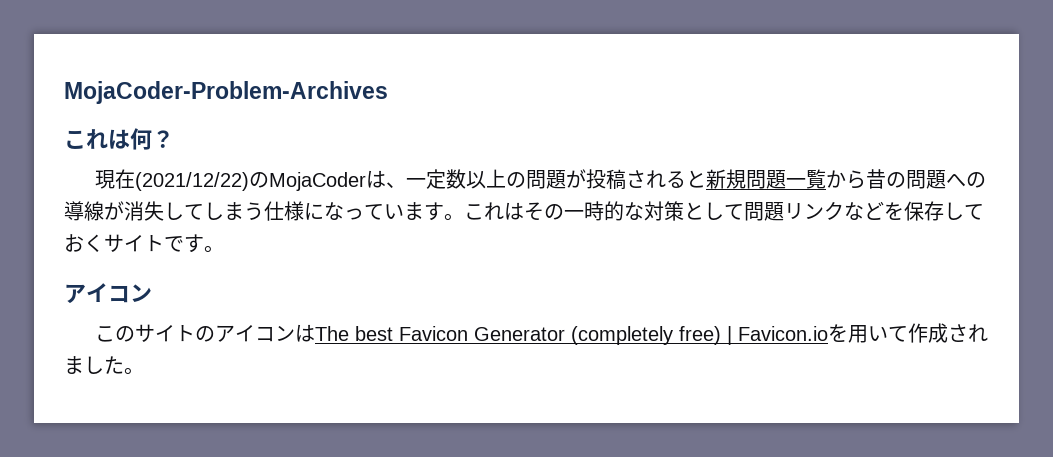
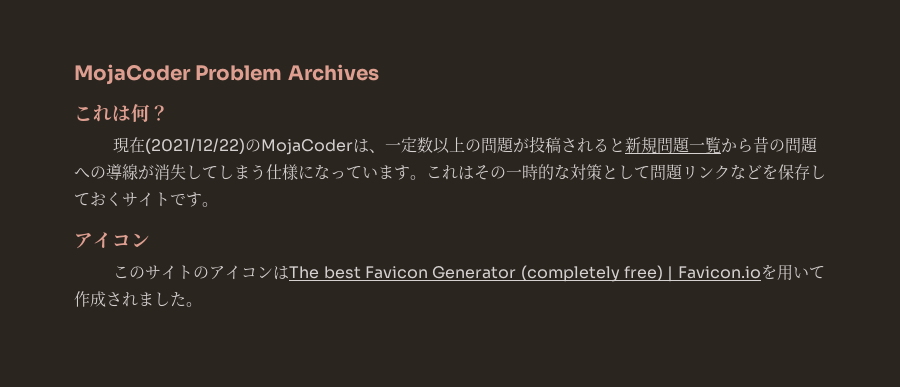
[64,81,388,104] MojaCoder-Problem-Archives -> [74,64,379,85] MojaCoder Problem Archives

